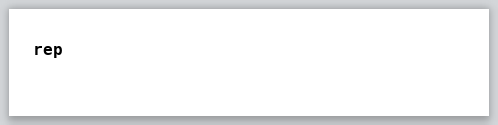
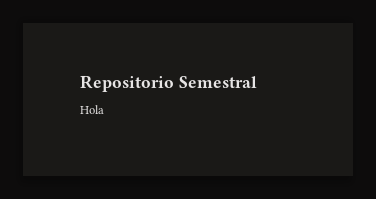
[33,46,63,58] rep -> [80,75,257,92] [80,105,104,114] Repositorio Semestral // Hola

